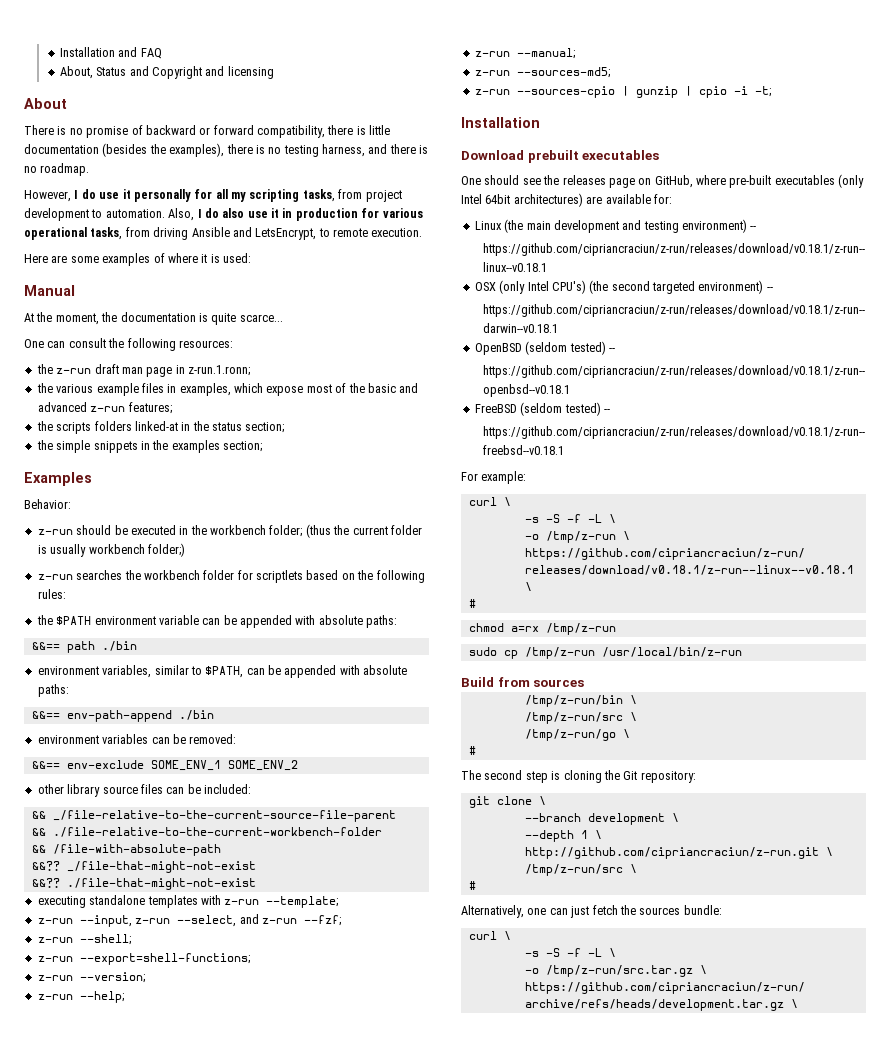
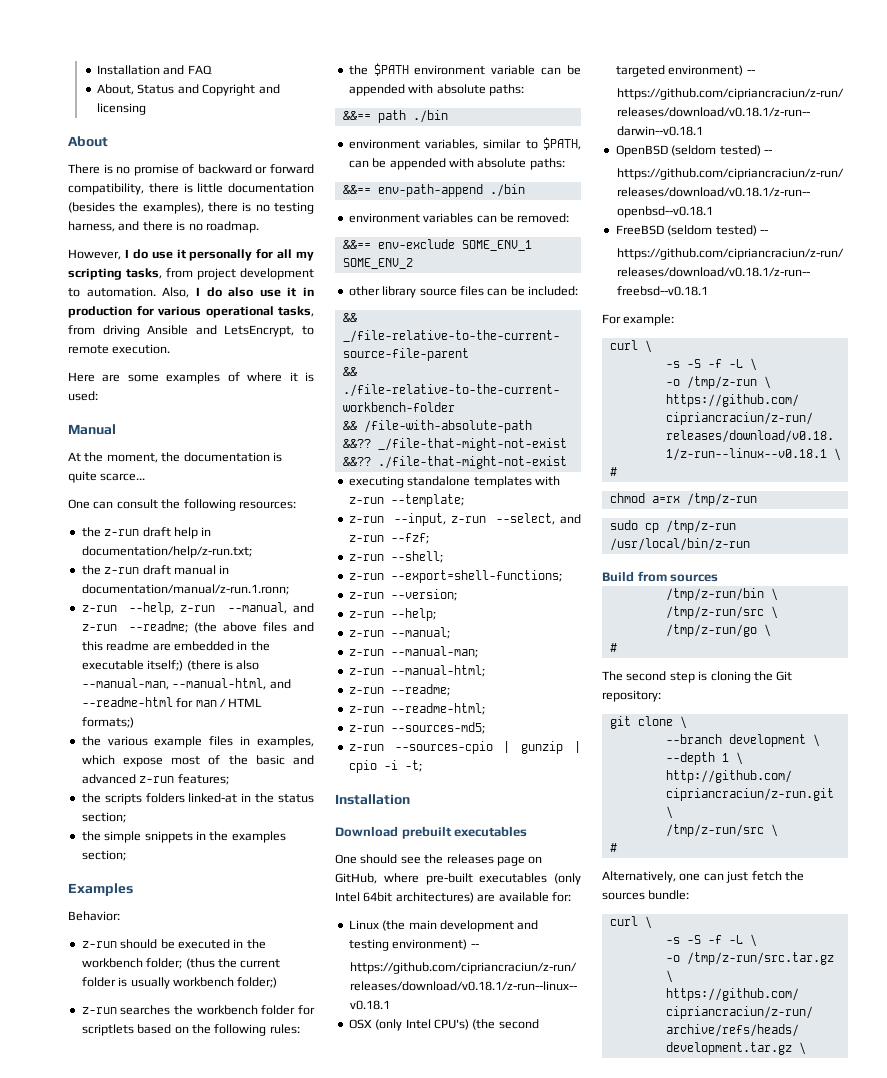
[121,365,250,377] man page in z-run.1.ronn; -> [173,527,212,539] [81,546,252,558] [81,565,230,575] [81,584,289,595] [81,602,314,615] [81,621,314,633] [81,641,270,651] [81,660,260,671] [81,678,291,690] [81,697,263,708] [81,717,134,728] help in documentation/help/z-run.txt; // the z-run draft manual in documentation/manual/z-run.1.ronn; // z-run --help, z-run --manual, and z-run --readme; (the above files and this readme are embedded in the executable itself;) (there is also --manual-man, --manual-html, and --readme-html for man / HTML formats;)
(575, 53) none -> [348,646,478,658] [348,665,485,677] [348,684,450,696] [348,703,485,715] // z-run --manual-man; // z-run --manual-html; // z-run --readme; // z-run --readme-html;

